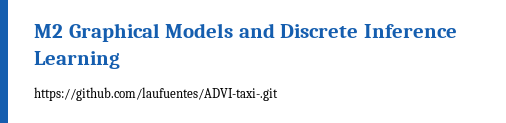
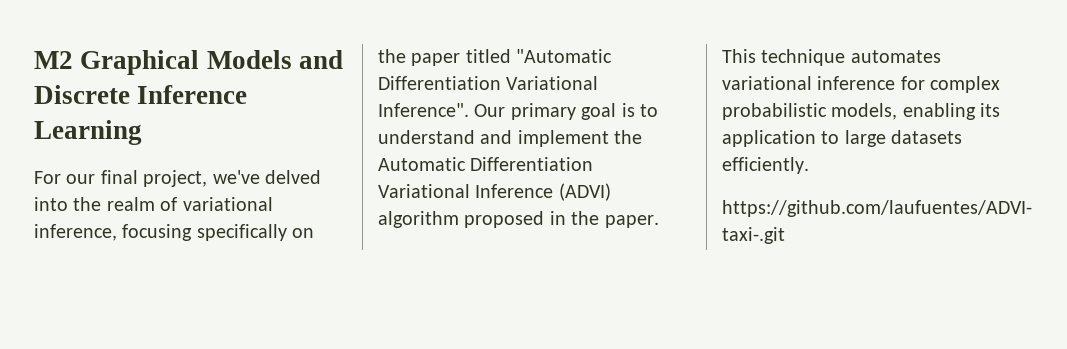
(120, 60) none -> [34,170,321,187] [34,197,273,211] [34,224,315,241] [378,49,613,66] [378,76,599,90] [378,103,658,120] [378,130,643,147] [378,157,594,171] [378,183,611,201] [378,211,659,228] [722,49,941,66] [722,76,1001,93] [722,103,1001,120] [722,130,963,147] [722,157,809,174] // For our final project, we've delved into the realm of variational inference, focusing specifically on the paper titled "Automatic Differentiation Variational Inference". Our primary goal is to understand and implement the Automatic Differentiation Variational Inference (ADVI) algorithm proposed in the paper. This technique automates variational inference for complex probabilistic models, enabling its application to large datasets efficiently.

